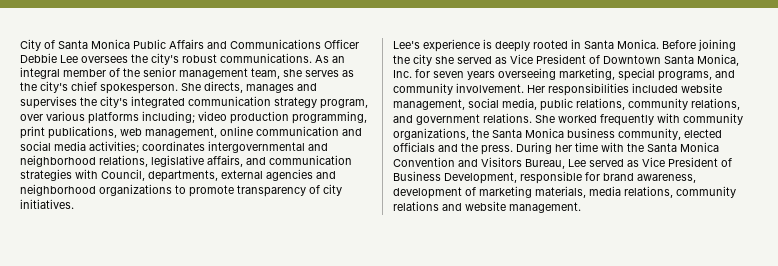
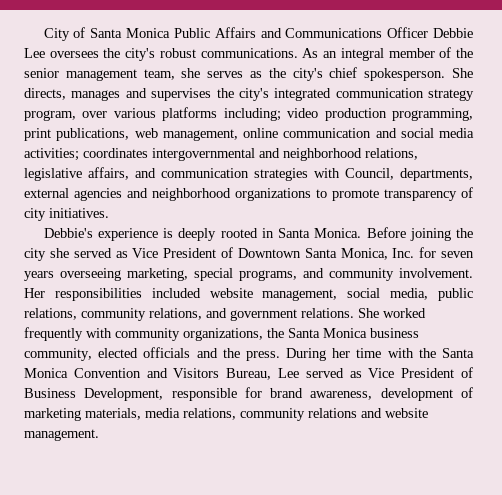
[393,41,420,49] Lee's -> [43,228,93,238] Debbie's

